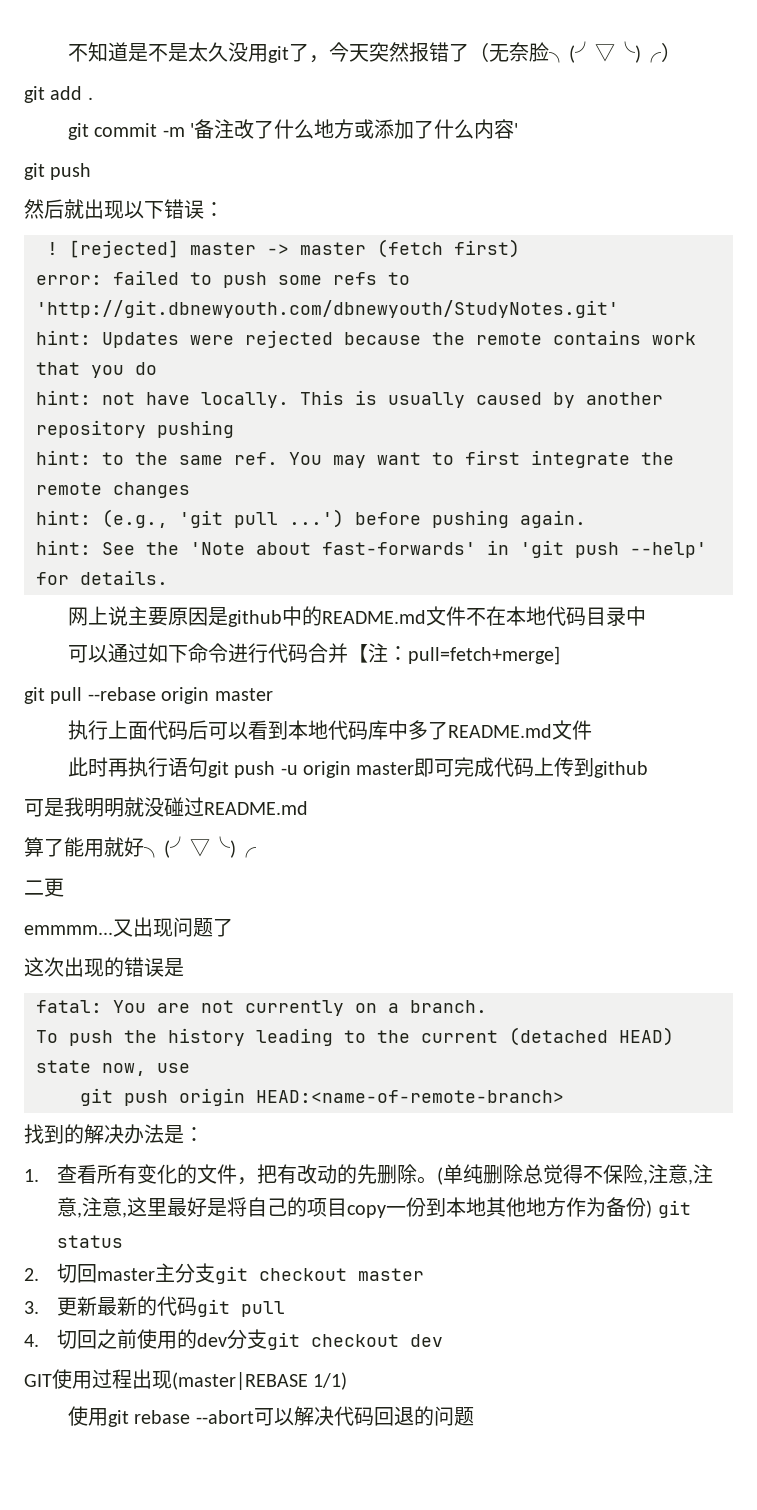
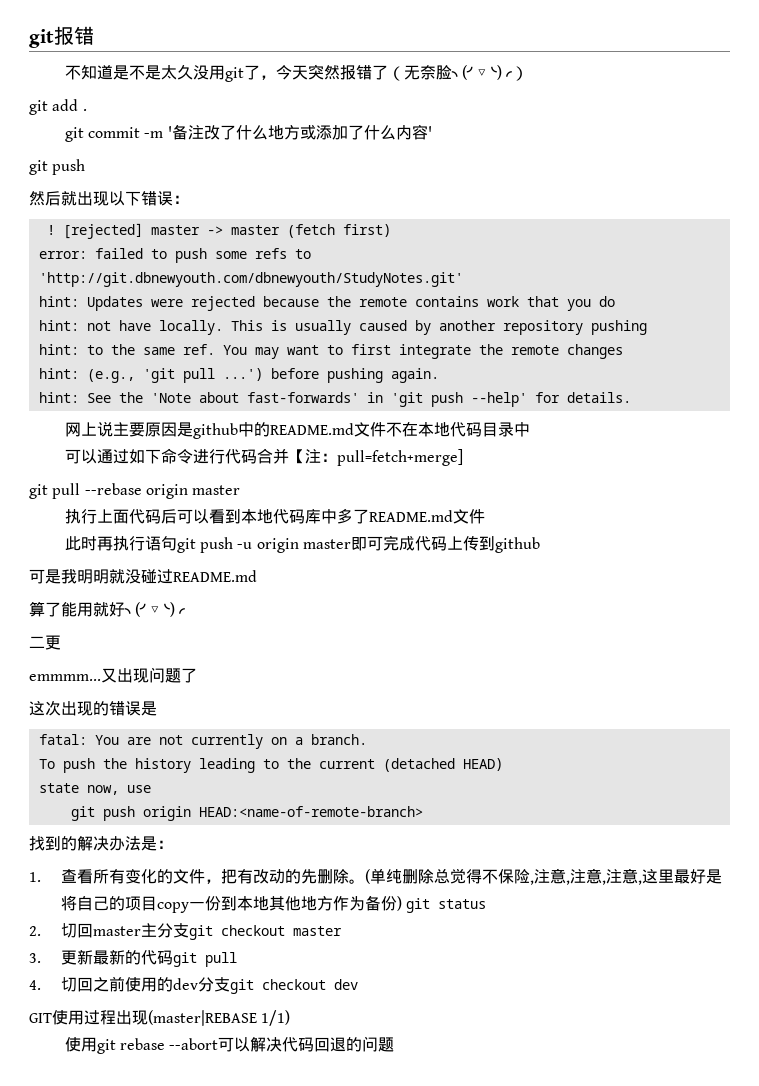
(67, 53) none -> [29,26,94,48] git报错 //

